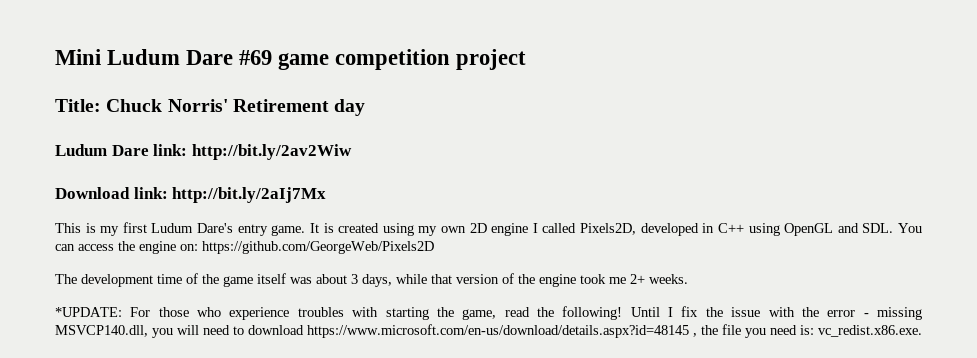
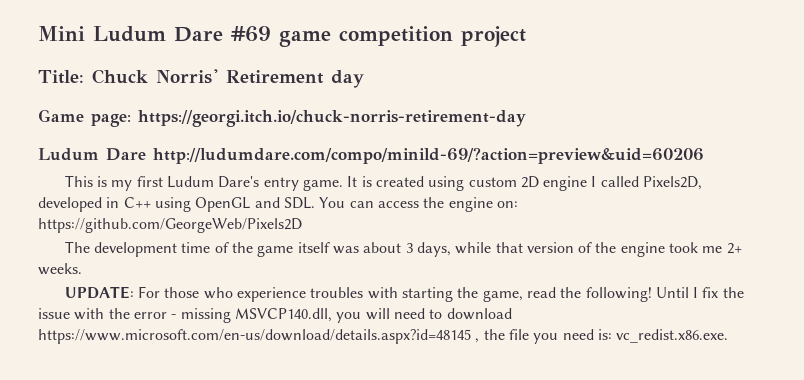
[55,144,352,160] [55,187,327,203] // Ludum Dare link: http://bit.ly/2av2Wiw // Download link: http://bit.ly/2aIj7Mx -> [38,109,526,127] [38,147,704,164] // Game page: https://georgi.itch.io/chuck-norris-retirement-day // Ludum Dare http://ludumdare.com/compo/minild-69/?action=preview&uid=60206
[418,226,467,236] my own -> [468,177,517,187] custom
[55,307,122,317] *UPDATE: -> [64,286,134,299] UPDATE:

